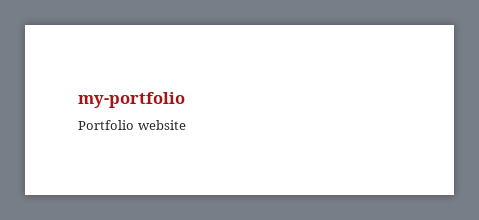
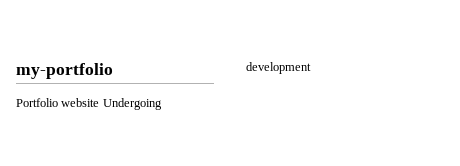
(186, 125) none -> [102,98,162,110] [246,62,311,74] Undergoing development

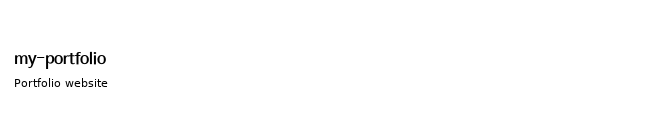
[102,98,162,110] [246,62,311,74] Undergoing development -> (108, 82) none

